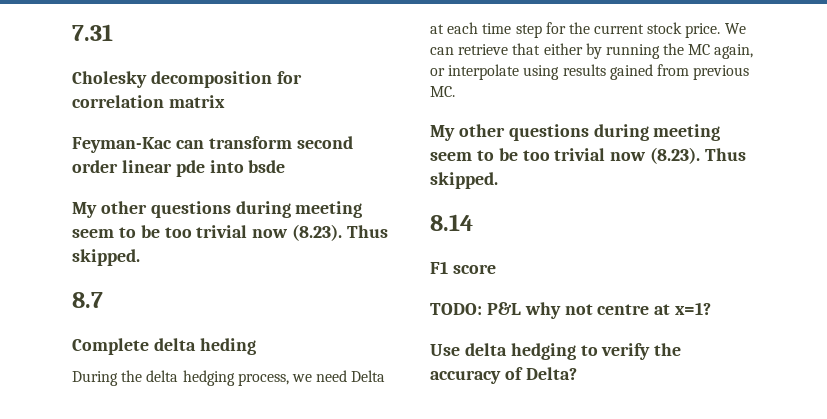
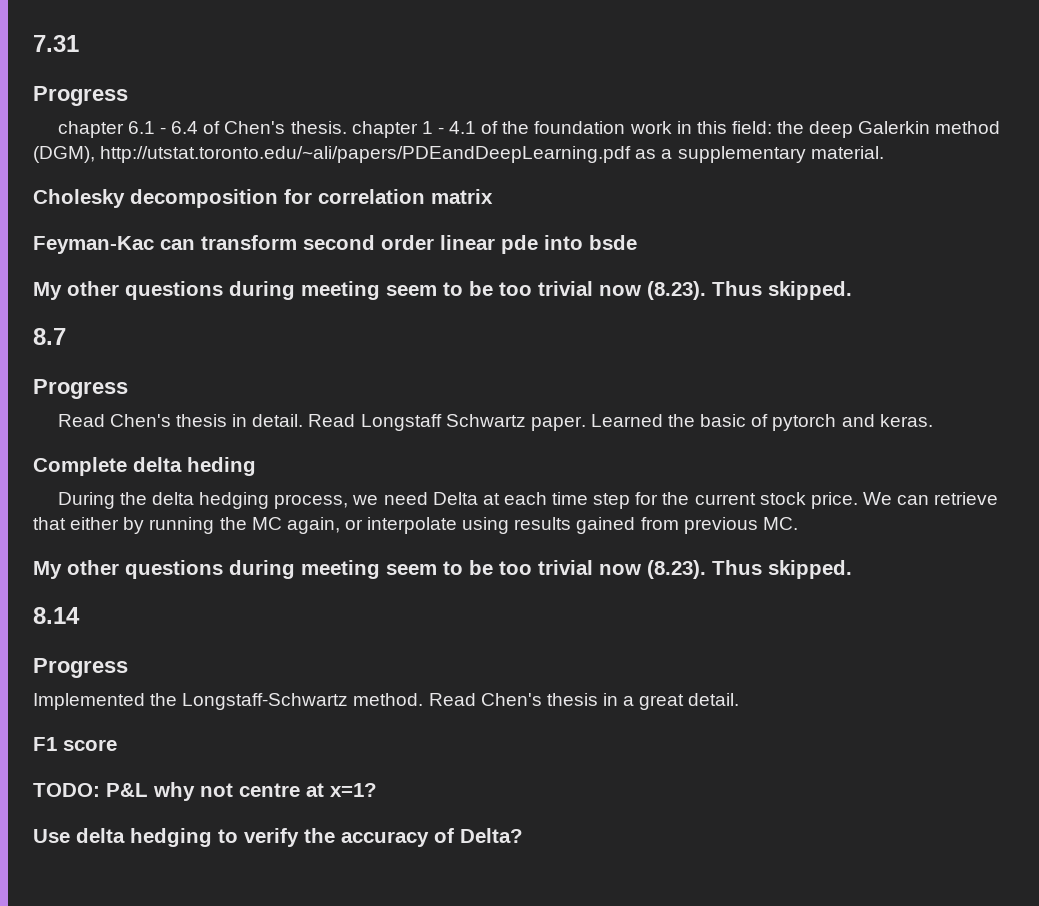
(113, 32) none -> [33,86,128,106] [57,121,1001,138] [33,146,884,163] // Progress // chapter 6.1 - 6.4 of Chen's thesis. chapter 1 - 4.1 of the foundation work in this field: the deep Galerkin method (DGM), http://utstat.toronto.edu/~ali/papers/PDEandDeepLearning.pdf as a supplementary material.
(103, 300) none -> [33,379,128,399] [57,414,933,431] // Progress // Read Chen's thesis in detail. Read Longstaff Schwartz paper. Learned the basic of pytorch and keras.
(473, 222) none -> [33,658,128,678] [33,693,740,710] // Progress // Implemented the Longstaff-Schwartz method. Read Chen's thesis in a great detail.

